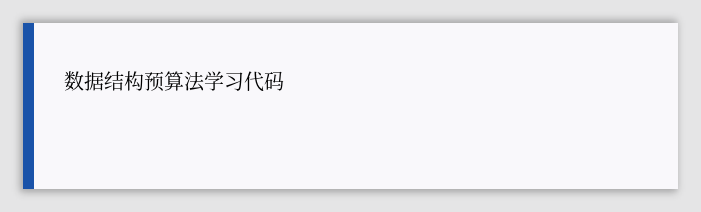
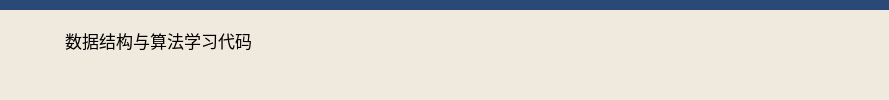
[144,71,164,92] 预 -> [133,33,150,51] 与

